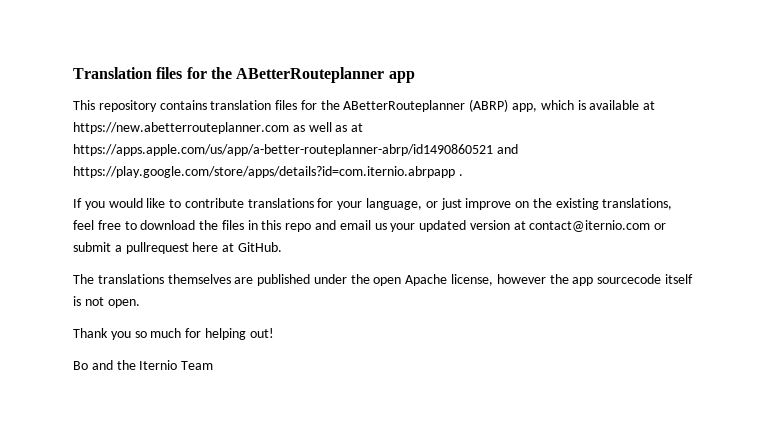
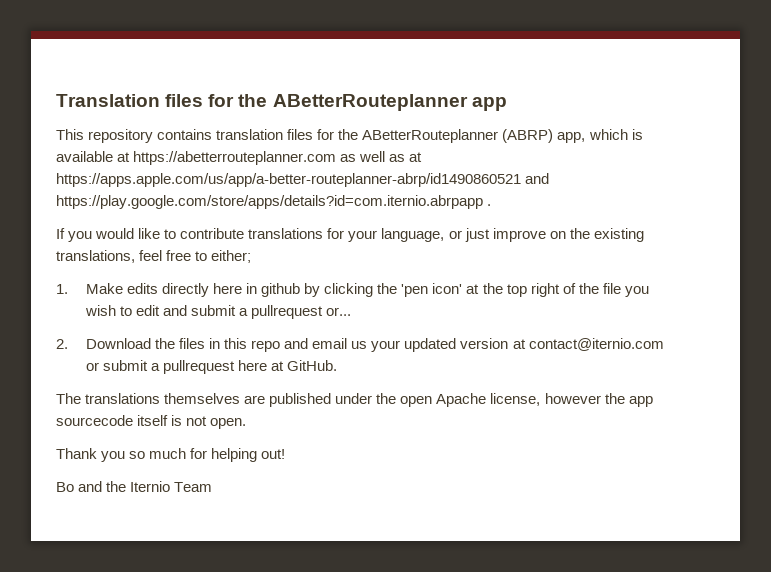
[73,122,289,134] https://new.abetterrouteplanner.com -> [133,151,337,165] https://abetterrouteplanner.com
[140,220,196,230] download -> [211,250,252,263] [56,283,649,297] [84,305,352,319] [56,338,151,349] either; // 1. Make edits directly here in github by clicking the 'pen icon' at the top right of the file you wish to edit and submit a pullrequest or... // 2. Download

